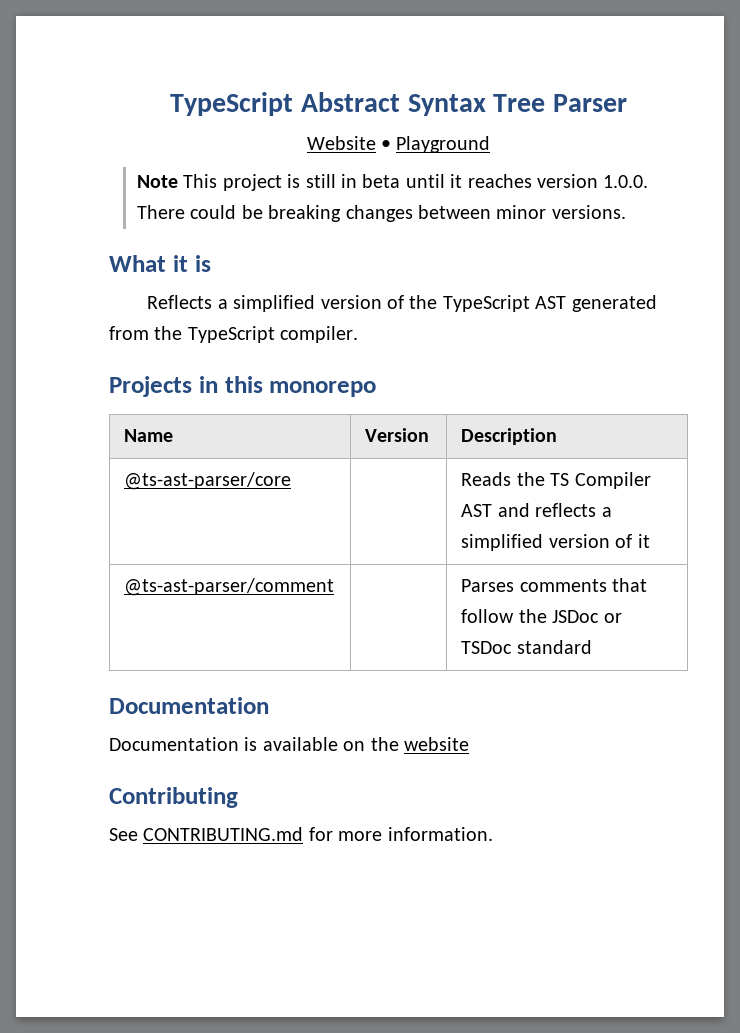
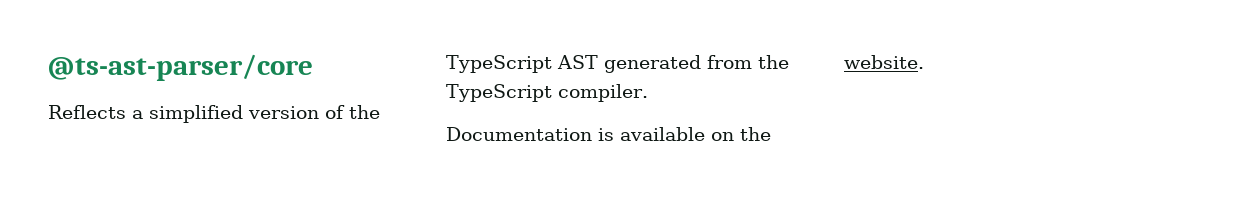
[170,92,627,116] [306,136,491,153] [136,174,649,191] [136,205,626,222] [109,255,211,272] TypeScript Abstract Syntax Tree Parser // Website • Playground // Note This project is still in beta until it reaches version 1.0.0. There could be breaking changes between minor versions. // What it is -> [48,54,313,81] @ts-ast-parser/core
[109,376,377,397] [124,429,174,442] [365,428,430,442] [461,428,558,445] [124,472,292,490] [461,472,651,489] [461,503,612,517] [461,534,650,551] [124,578,335,596] [461,578,648,592] [461,609,622,623] [461,640,592,654] [109,697,269,714] // Projects in this monorepo // Name | Version | Description // @ts-ast-parser/core | | Reads the TS Compiler AST and reflects a simplified version of it // @ts-ast-parser/comment | | Parses comments that follow the JSDoc or TSDoc standard // Documentation -> (648, 93) none
[404,737,469,751] [109,787,238,808] [109,827,493,841] website // Contributing // See CONTRIBUTING.md for more information. -> [844,55,924,69] website.

